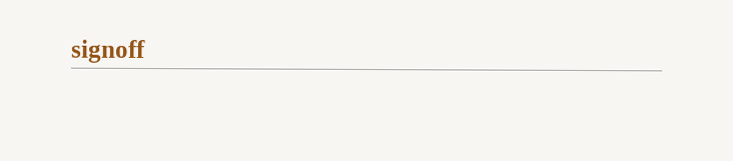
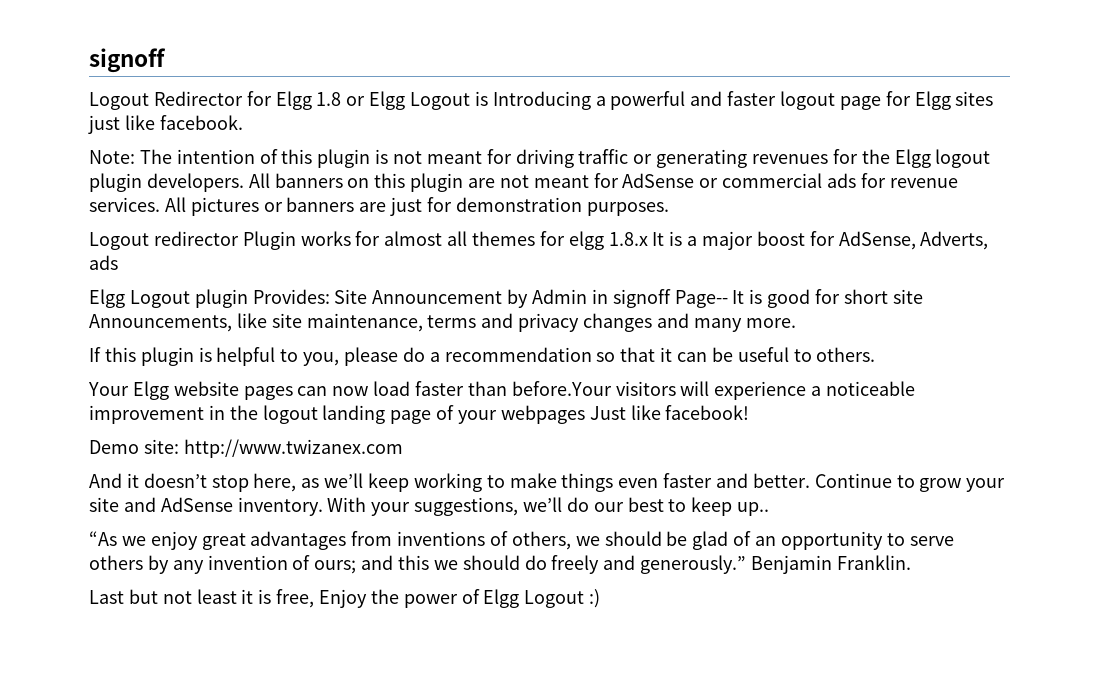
[71,39,146,63] signoff -> [89,48,166,73] [89,91,994,110] [88,115,243,134] [89,149,991,168] [89,173,958,192] [89,197,669,216] [89,231,989,250] [89,255,118,270] [89,289,923,308] [89,313,796,332] [89,347,876,366] [88,381,916,400] [89,405,750,424] [89,439,403,458] [89,473,1006,492] [89,497,770,516] [89,531,954,550] [89,555,911,574] [89,589,601,608] signoff // Logout Redirector for Elgg 1.8 or Elgg Logout is Introducing a powerful and faster logout page for Elgg sites just like facebook. // Note: The intention of this plugin is not meant for driving traffic or generating revenues for the Elgg logout plugin developers. All banners on this plugin are not meant for AdSense or commercial ads for revenue services. All pictures or banners are just for demonstration purposes. // Logout redirector Plugin works for almost all themes for elgg 1.8.x It is a major boost for AdSense, Adverts, ads // Elgg Logout plugin Provides: Site Announcement by Admin in signoff Page-- It is good for short site Announcements, like site maintenance, terms and privacy changes and many more. // If this plugin is helpful to you, please do a recommendation so that it can be useful to others. // Your Elgg website pages can now load faster than before.Your visitors will experience a noticeable improvement in the logout landing page of your webpages Just like facebook! // Demo site: http://www.twizanex.com // And it doesn’t stop here, as we’ll keep working to make things even faster and better. Continue to grow your site and AdSense inventory. With your suggestions, we’ll do our best to keep up.. // “As we enjoy great advantages from inventions of others, we should be glad of an opportunity to serve others by any invention of ours; and this we should do freely and generously.” Benjamin Franklin. // Last but not least it is free, Enjoy the power of Elgg Logout :)

